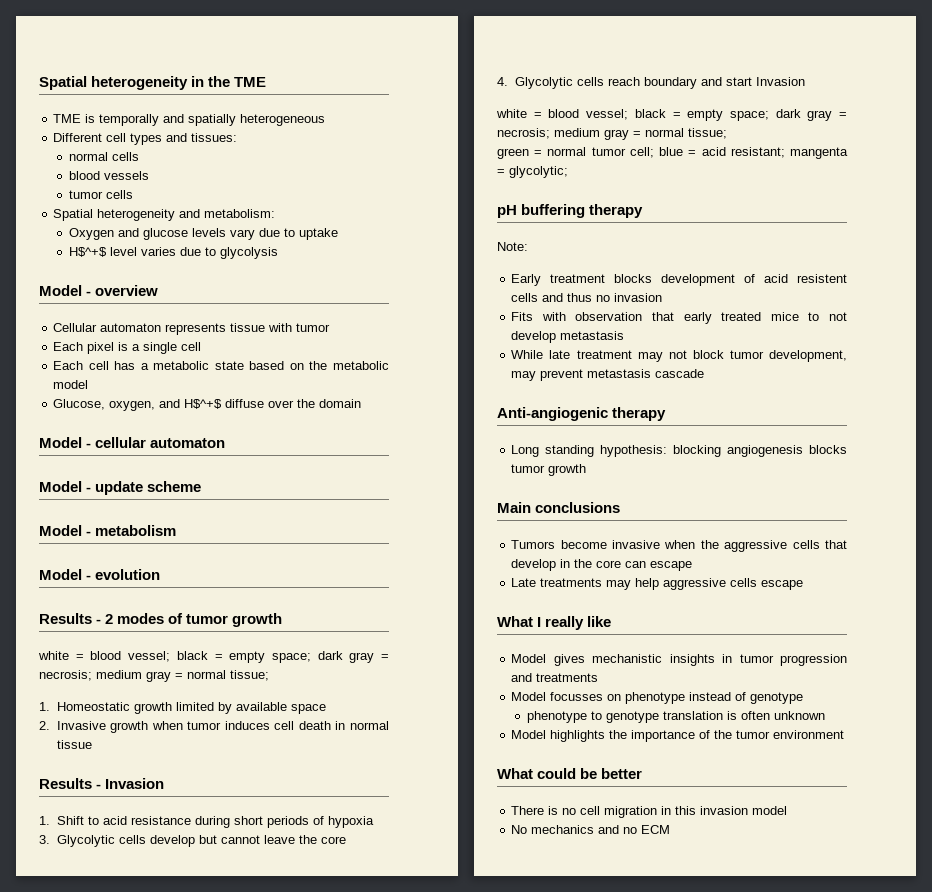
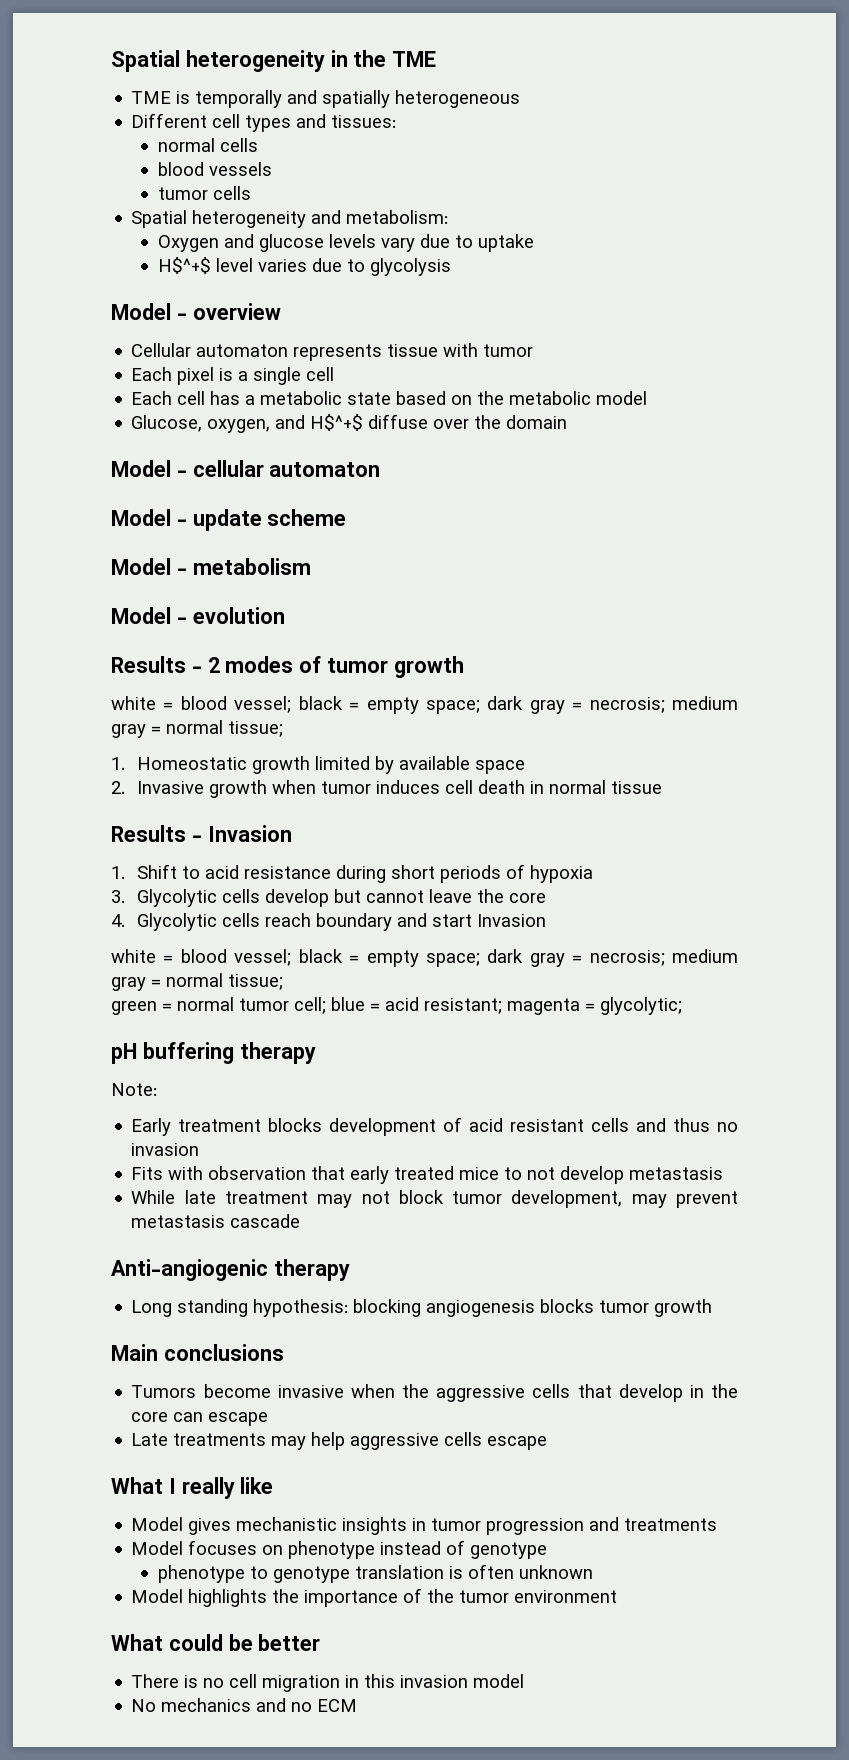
[790,147,848,159] mangenta -> [507,998,580,1015] magenta
[797,274,847,283] resistent -> [510,1119,585,1132] resistant
[550,692,604,701] focusses -> [188,1540,258,1555] focuses

